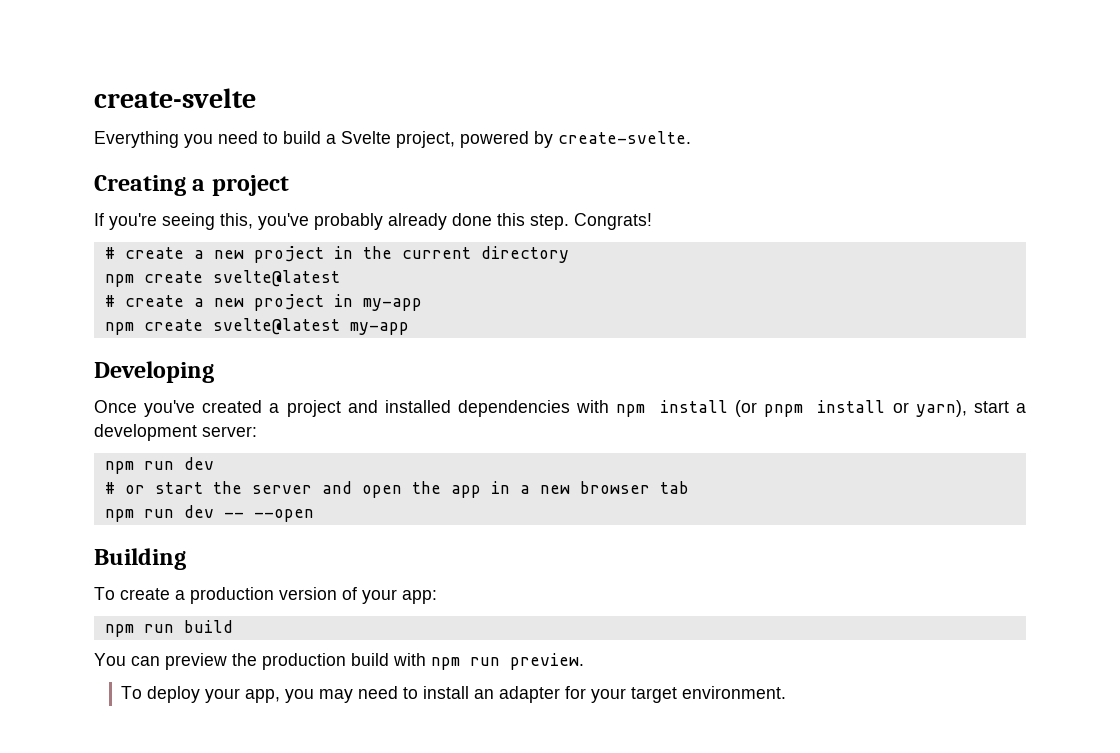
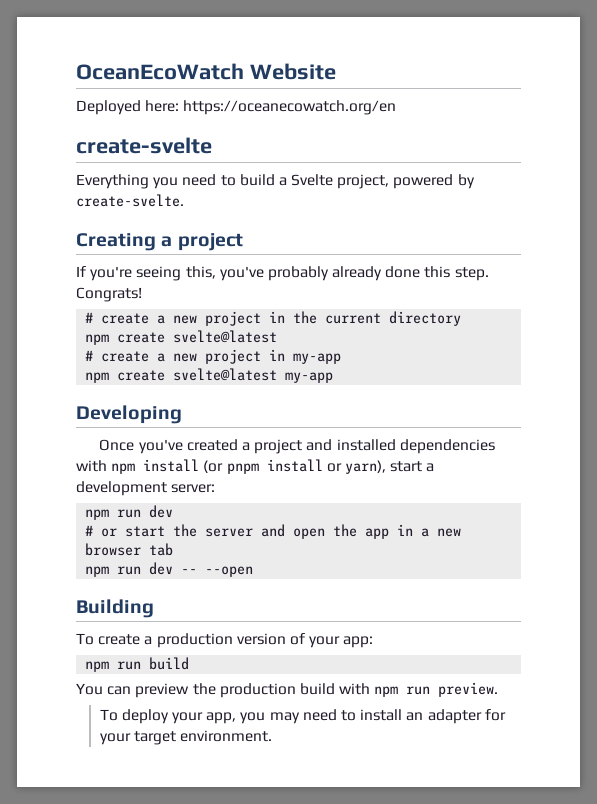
(94, 98) none -> [76,63,336,80] [76,100,397,115] OceanEcoWatch Website // Deployed here: https://oceanecowatch.org/en //

